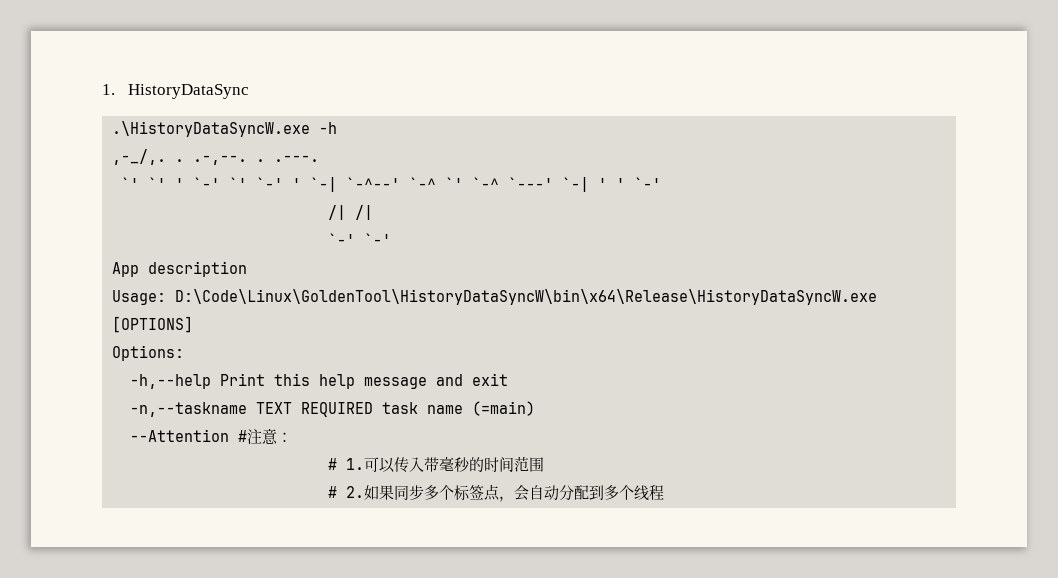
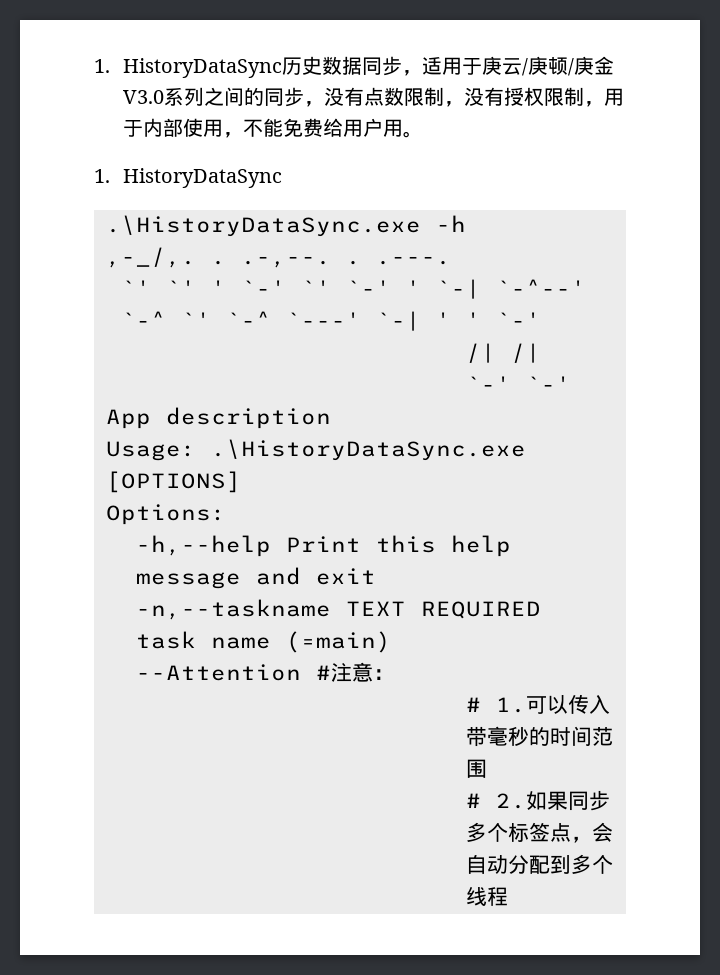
[102,84,250,99] [112,121,311,137] 1. HistoryDataSync // .\HistoryDataSyncW.exe -> [94,56,615,78] [123,87,625,107] [123,118,424,138] [94,168,283,188] [106,215,421,237] 1. HistoryDataSync历史数据同步，适用于庚云/庚顿/庚金V3.0系列之间的同步，没有点数限制，没有授权限制，用于内部使用，不能免费给用户用。 // 1. HistoryDataSync // .\HistoryDataSync.exe
[175,289,878,305] D:\Code\Linux\GoldenTool\HistoryDataSyncW\bin\x64\Release\HistoryDataSyncW.exe -> [211,439,526,461] .\HistoryDataSync.exe

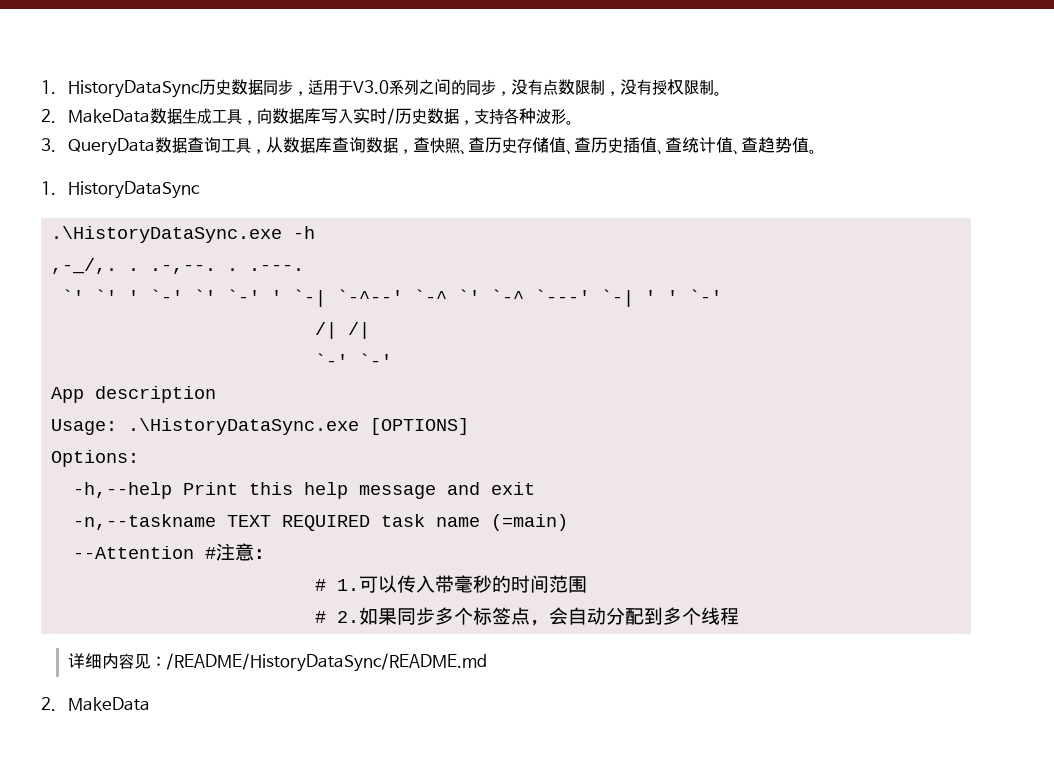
[482,56,615,76] 庚云/庚顿/庚金 -> (353, 87) none
[584,88,625,107] [123,118,404,138] ，用于内部使用，不能免费给用户用 -> [713,91,722,96] [41,108,574,125] [41,137,809,156] 。 // 2. MakeData数据生成工具，向数据库写入实时/历史数据，支持各种波形。 // 3. QueryData数据查询工具，从数据库查询数据，查快照、查历史存储值、查历史插值、查统计值、查趋势值
(508, 896) none -> [67,653,487,672] [41,697,150,711] // 详细内容见：/README/HistoryDataSync/README.md // 2. MakeData

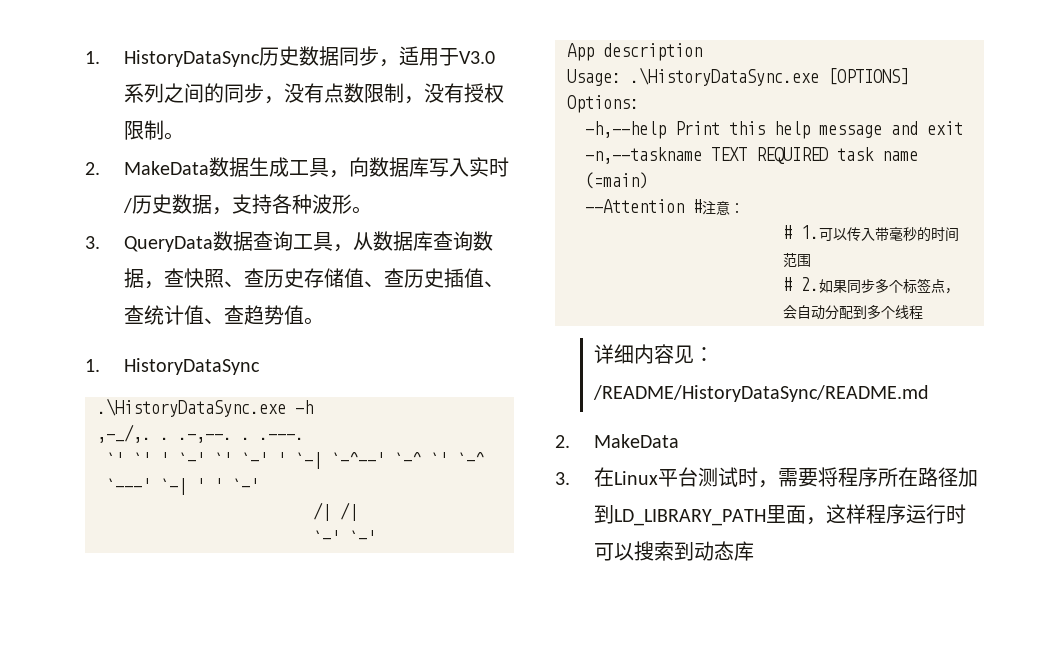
(150, 704) none -> [555,467,979,488] [594,504,967,526] [594,541,755,561] // 3.在Linux平台测试时，需要将程序所在路径加到LD_LIBRARY_PATH里面，这样程序运行时可以搜索到动态库

